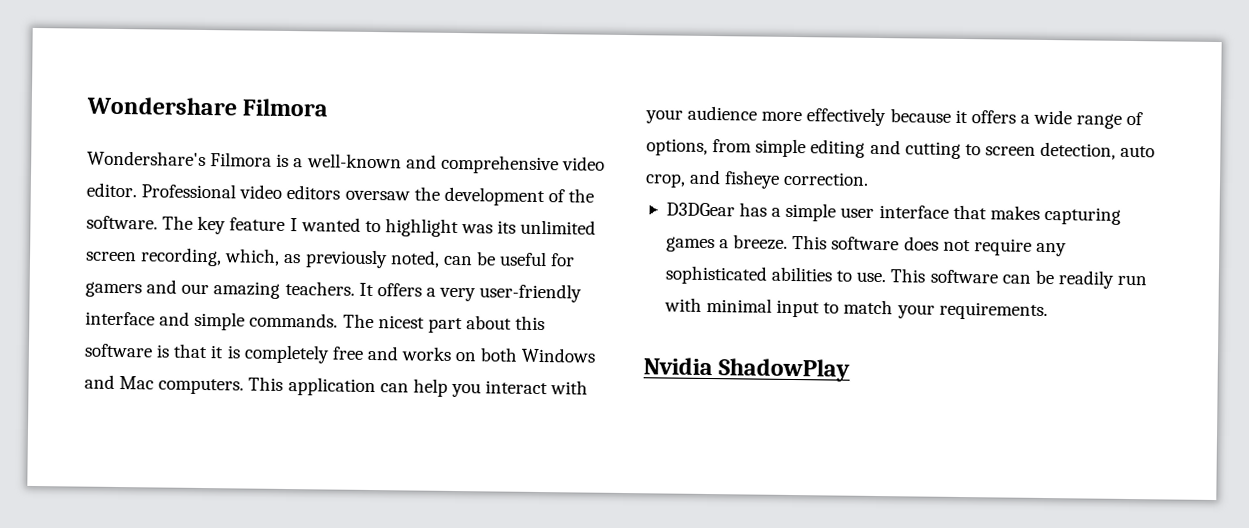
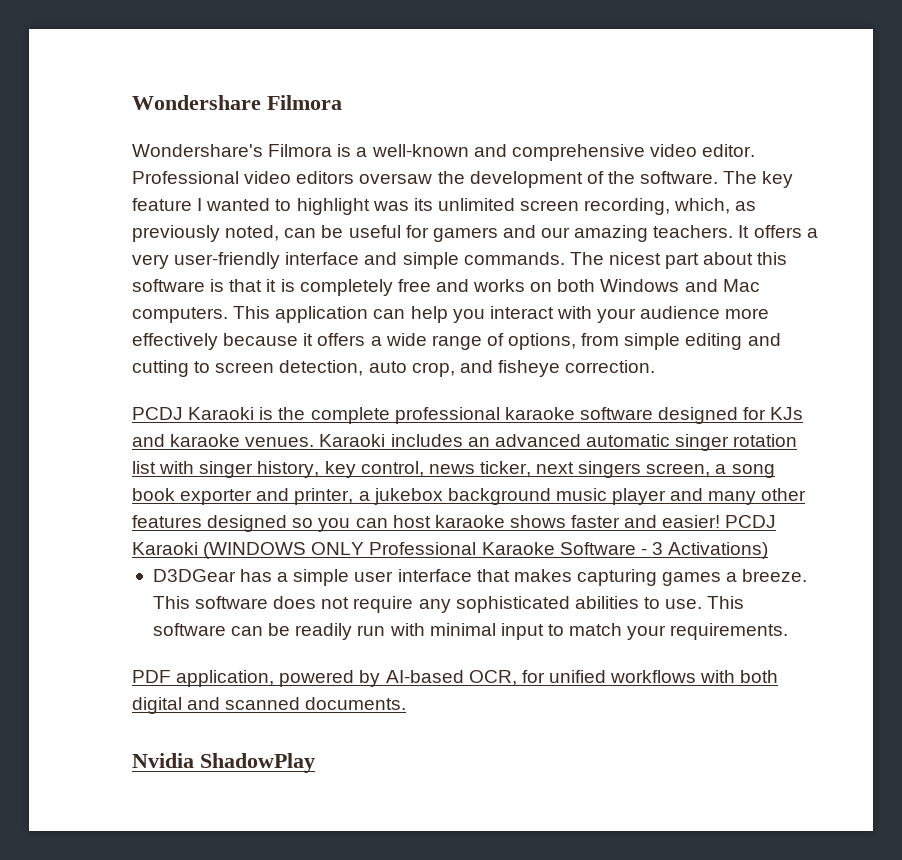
(870, 178) none -> [132,407,804,424] [132,434,798,451] [132,461,775,478] [132,488,807,505] [132,515,777,532] [132,542,769,559] // PCDJ Karaoki is the complete professional karaoke software designed for KJs and karaoke venues. Karaoki includes an advanced automatic singer rotation list with singer history, key control, news ticker, next singers screen, a song book exporter and printer, a jukebox background music player and many other features designed so you can host karaoke shows faster and easier! PCDJ Karaoki (WINDOWS ONLY Professional Karaoke Software - 3 Activations)
(1048, 311) none -> [132,670,779,687] [132,697,407,714] // PDF application, powered by AI-based OCR, for unified workflows with both digital and scanned documents.

